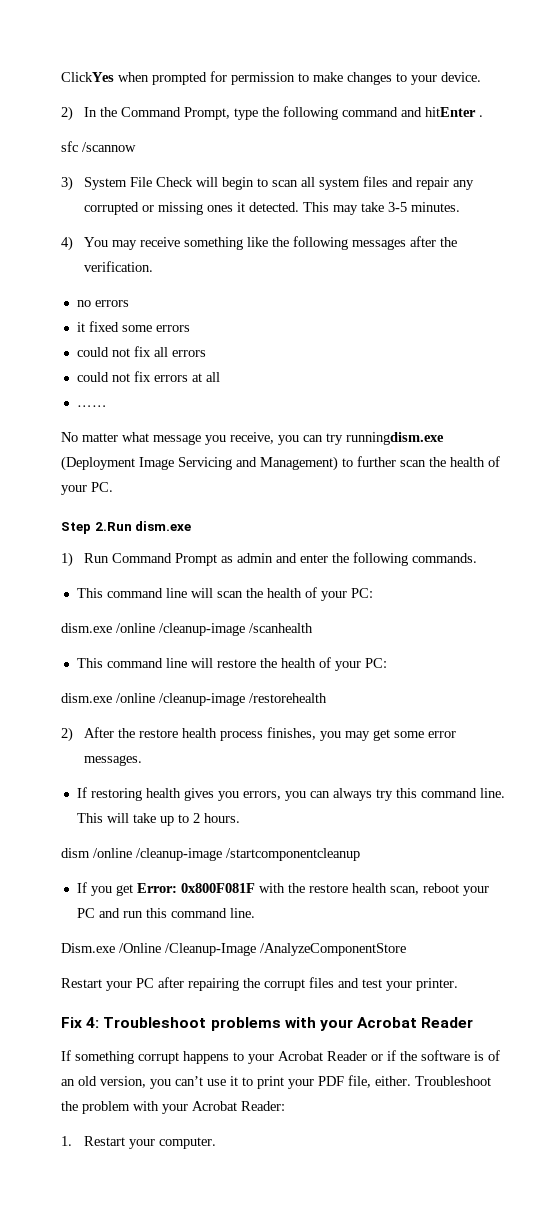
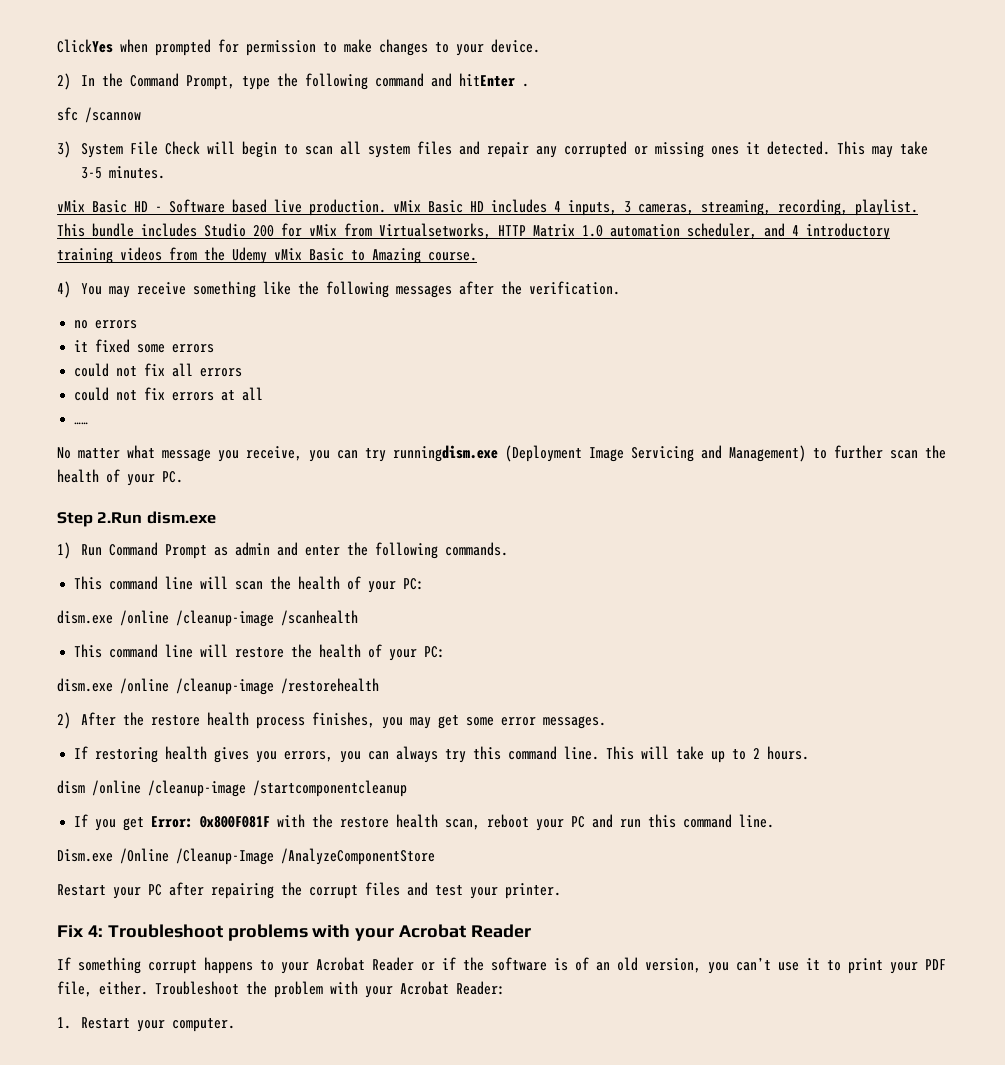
(460, 207) none -> [57,199,918,216] [57,223,890,240] [57,247,477,264] // vMix Basic HD - Software based live production. vMix Basic HD includes 4 inputs, 3 cameras, streaming, recording, playlist. This bundle includes Studio 200 for vMix from Virtualsetworks, HTTP Matrix 1.0 automation scheduler, and 4 introductory training videos from the Udemy vMix Basic to Amazing course.

